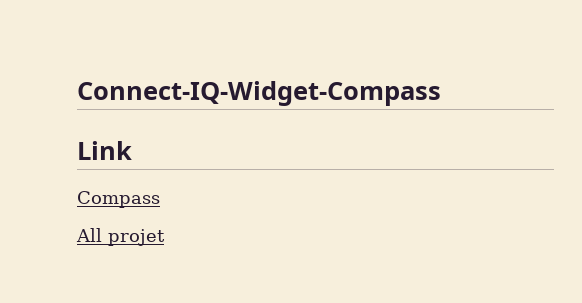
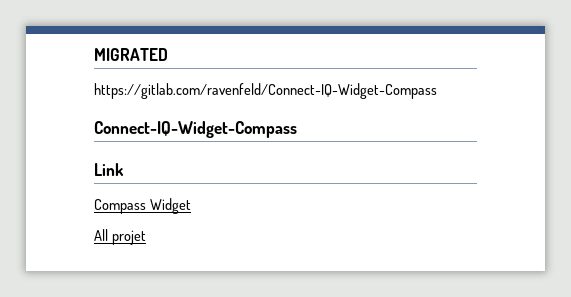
(77, 93) none -> [94,48,168,61] [94,83,437,99] MIGRATED // https://gitlab.com/ravenfeld/Connect-IQ-Widget-Compass //
(160, 199) none -> [149,198,191,214] Widget

